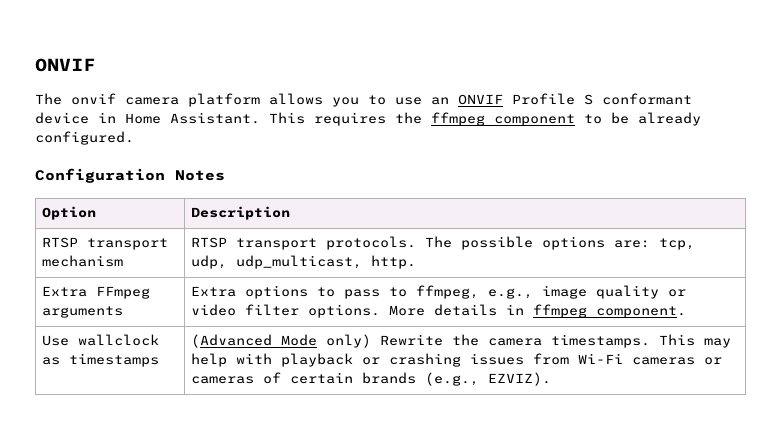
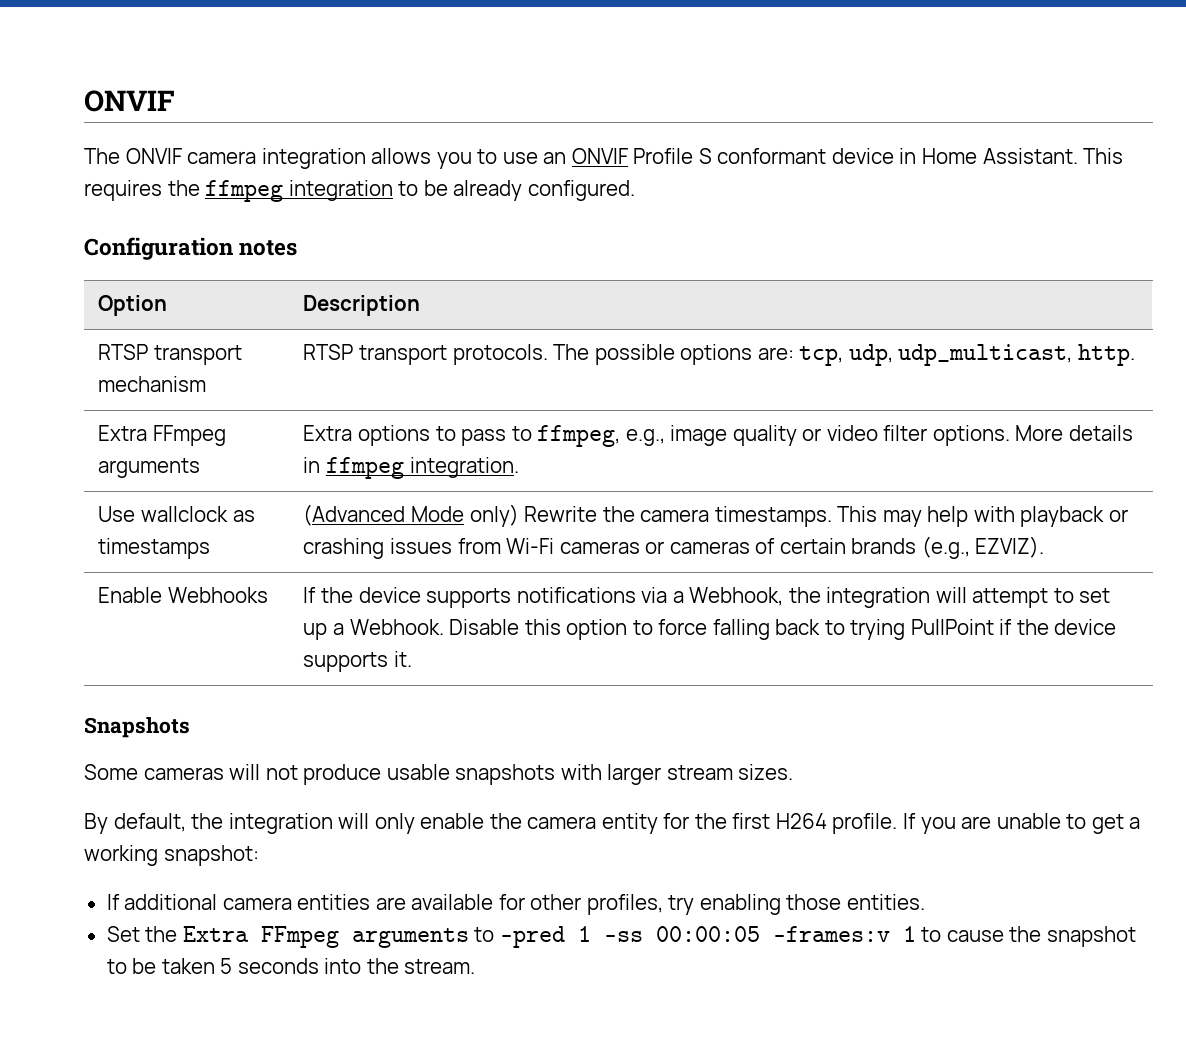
[71,93,260,107] onvif camera platform -> [125,148,366,169] ONVIF camera integration
[494,114,575,126] component -> [288,180,393,201] integration
[175,170,225,181] Notes -> [239,240,298,256] notes
[595,306,686,318] component. -> [409,457,519,478] integration.
(551, 379) none -> [98,587,268,603] [303,587,1111,608] [303,619,1117,640] [303,651,412,672] [84,717,190,738] [84,764,794,785] [84,813,1141,834] [84,845,259,866] [106,894,925,915] [106,926,1136,948] [106,958,476,974] // Enable Webhooks | If the device supports notifications via a Webhook, the integration will attempt to set up a Webhook. Disable this option to force falling back to trying PullPoint if the device supports it. // Snapshots // Some cameras will not produce usable snapshots with larger stream sizes. // By default, the integration will only enable the camera entity for the first H264 profile. If you are unable to get a working snapshot: // If additional camera entities are available for other profiles, try enabling those entities. // Set the Extra FFmpeg arguments to -pred 1 -ss 00:00:05 -frames:v 1 to cause the snapshot to be taken 5 seconds into the stream.

